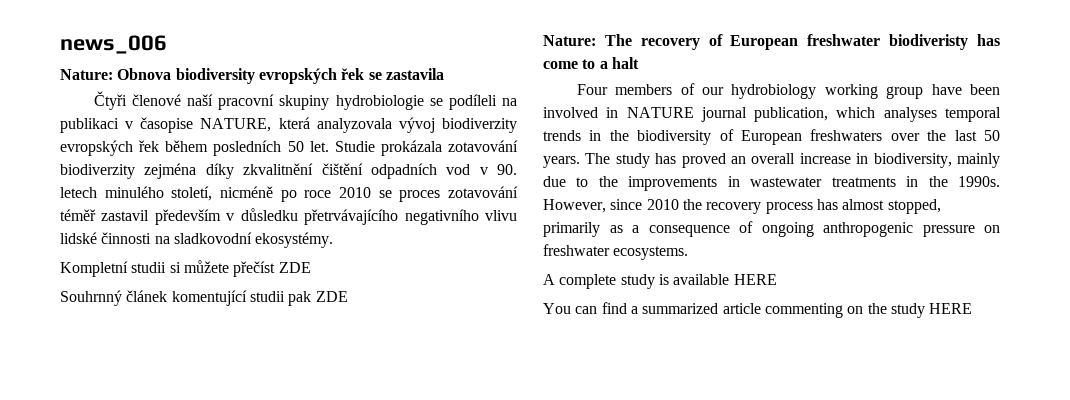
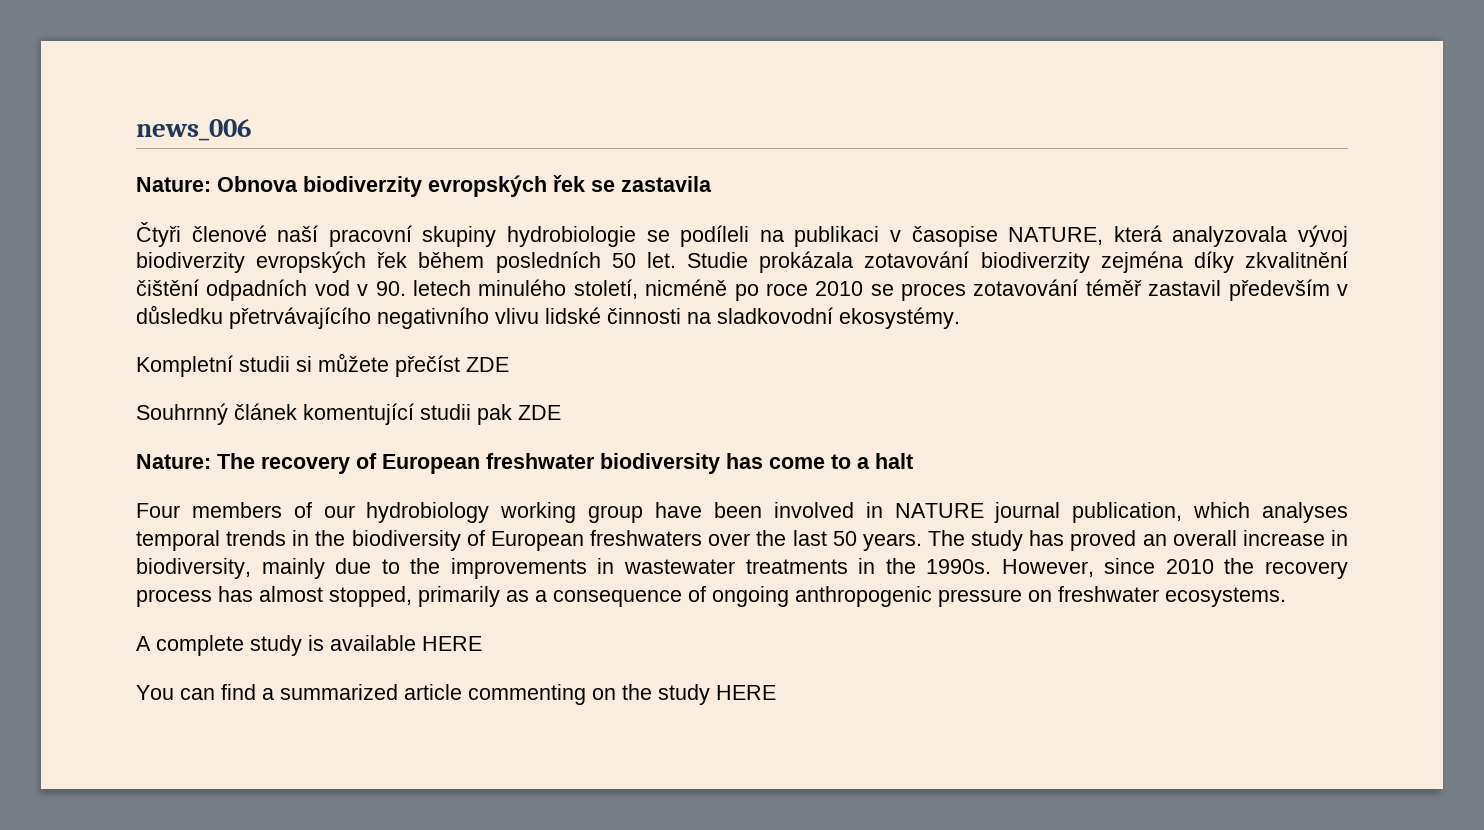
[175,68,255,84] biodiversity -> [303,176,422,197] biodiverzity
[889,34,969,50] biodiveristy -> [600,453,720,474] biodiversity

